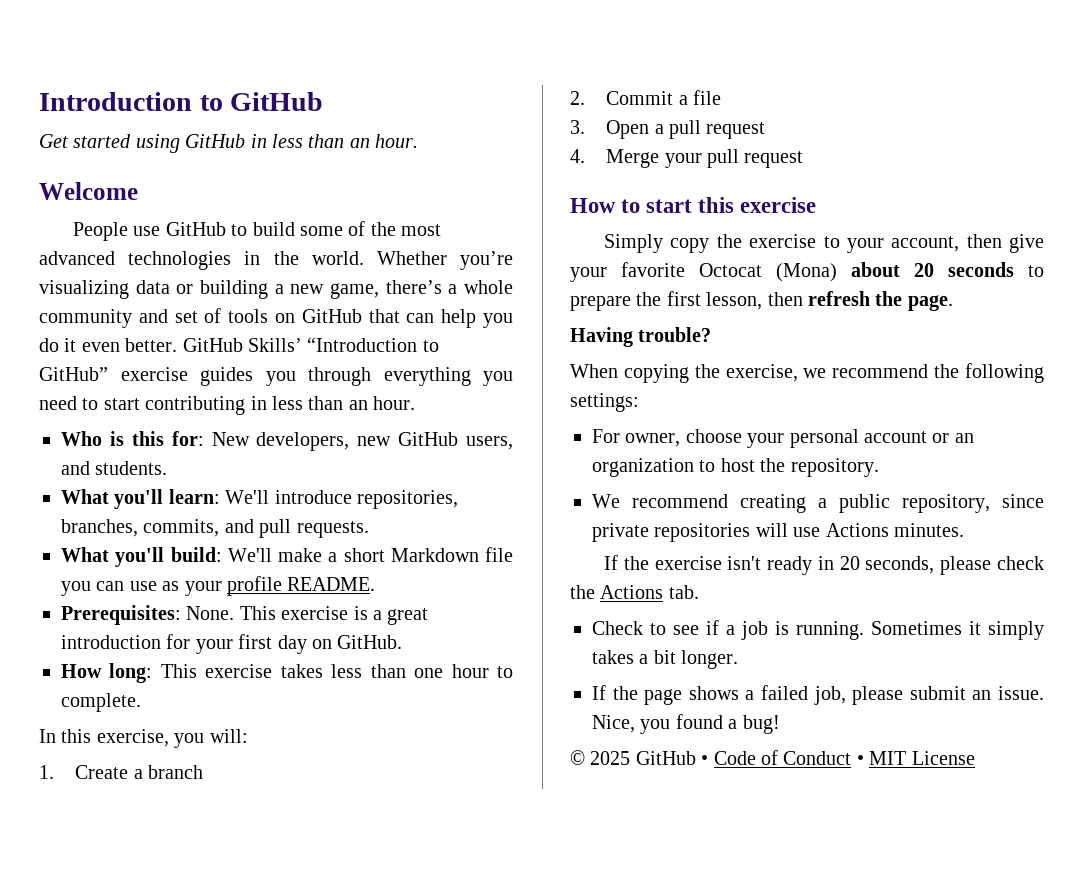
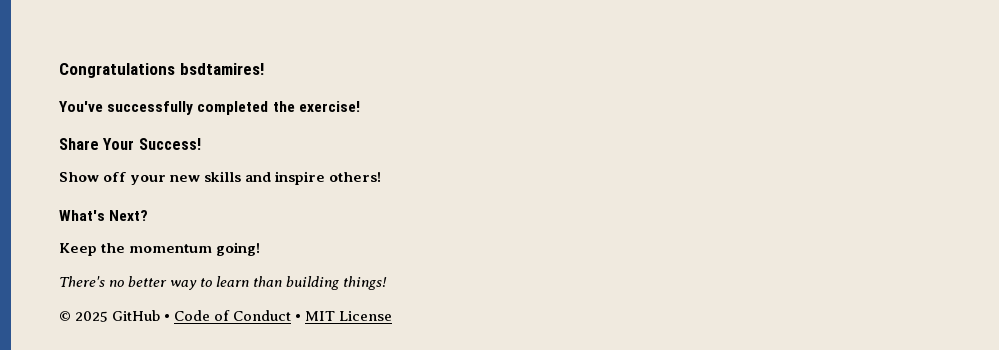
[39,92,324,111] [39,134,419,153] [39,182,138,200] [73,221,442,241] [39,251,514,270] [39,280,513,299] [39,308,514,328] [39,337,439,352] [39,367,513,386] [39,396,416,415] [61,431,513,451] [61,461,168,475] [61,489,458,509] [61,519,369,538] [61,547,513,567] [61,576,376,596] [61,605,429,625] [61,634,403,654] [61,663,513,683] [61,693,141,712] [39,729,248,748] [39,765,204,779] [570,90,722,105] [570,120,766,139] [570,149,804,168] [570,197,817,213] [604,234,1044,253] [570,262,1044,282] [570,291,953,311] [570,327,712,347] [570,363,1044,383] [570,393,639,412] [592,429,974,448] [592,458,879,477] [592,494,1044,513] [592,523,964,542] [604,555,1044,575] [570,585,699,599] [592,620,1044,640] [592,650,739,669] [592,685,1044,705] [592,714,780,734] Introduction to GitHub // Get started using GitHub in less than an hour. // Welcome // People use GitHub to build some of the most advanced technologies in the world. Whether you’re visualizing data or building a new game, there’s a whole community and set of tools on GitHub that can help you do it even better. GitHub Skills’ “Introduction to GitHub” exercise guides you through everything you need to start contributing in less than an hour. // Who is this for: New developers, new GitHub users, and students. // What you'll learn: We'll introduce repositories, branches, commits, and pull requests. // What you'll build: We'll make a short Markdown file you can use as your profile README. // Prerequisites: None. This exercise is a great introduction for your first day on GitHub. // How long: This exercise takes less than one hour to complete. // In this exercise, you will: // 1. Create a branch // 2. Commit a file // 3. Open a pull request // 4. Merge your pull request // How to start this exercise // Simply copy the exercise to your account, then give your favorite Octocat (Mona) about 20 seconds to prepare the first lesson, then refresh the page. // Having trouble? // When copying the exercise, we recommend the following settings: // For owner, choose your personal account or an organization to host the repository. // We recommend creating a public repository, since private repositories will use Actions minutes. // If the exercise isn't ready in 20 seconds, please check the Actions tab. // Check to see if a job is running. Sometimes it simply takes a bit longer. // If the page shows a failed job, please submit an issue. Nice, you found a bug! -> [59,63,264,78] [59,101,360,115] [59,138,201,150] [59,171,382,185] [59,210,149,221] [59,242,261,256] [59,276,388,290] Congratulations bsdtamires! // You've successfully completed the exercise! // Share Your Success! // Show off your new skills and inspire others! // What's Next? // Keep the momentum going! // There's no better way to learn than building things!

